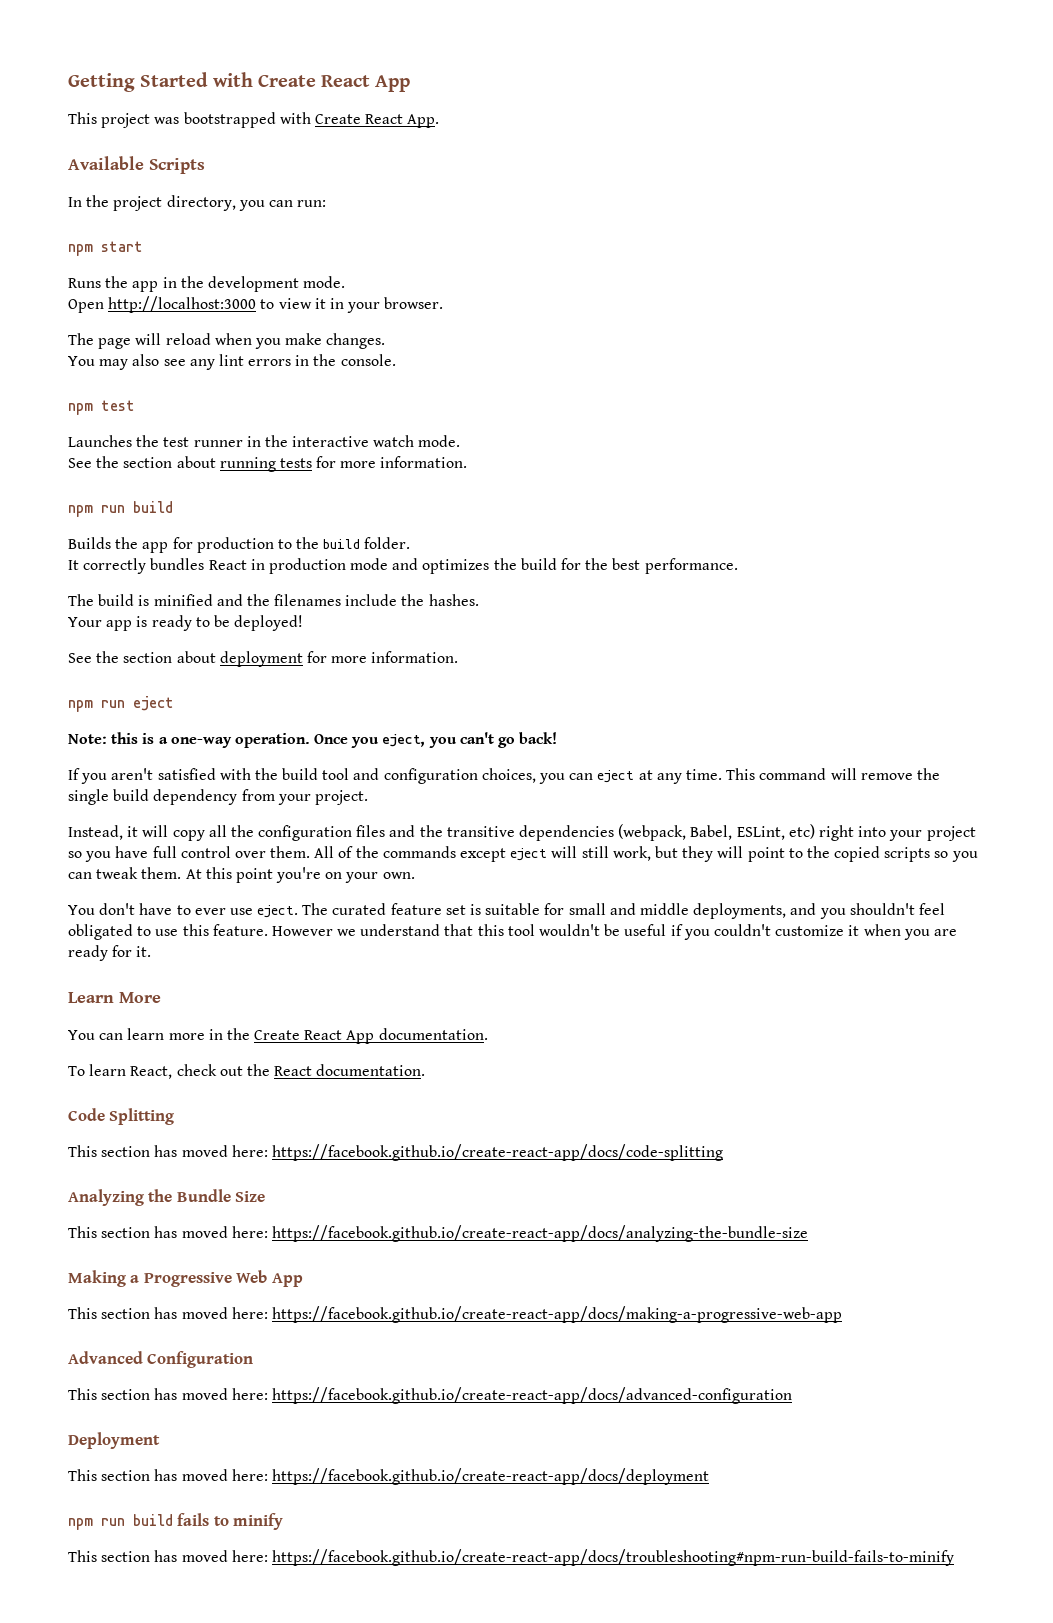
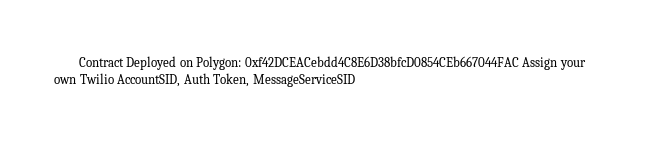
[68,72,411,92] [68,112,440,128] [68,156,205,174] [68,195,327,211] [68,241,143,256] [68,276,346,292] [68,296,444,313] [68,333,386,349] [68,354,396,370] [68,400,135,415] [68,435,461,447] [68,456,468,472] [68,501,173,517] [68,537,411,553] [68,558,738,574] [68,594,479,606] [68,615,304,631] [68,651,459,667] [68,696,174,712] [68,732,558,748] [68,768,940,784] [68,789,368,805] [68,824,976,841] [68,846,978,862] [68,867,415,883] [68,903,945,919] [68,924,957,940] [68,945,152,961] [68,992,161,1003] [68,1028,488,1044] [68,1064,426,1079] [68,1108,175,1125] [68,1144,723,1161] [68,1189,266,1206] [68,1225,808,1242] [68,1270,303,1287] [68,1306,842,1323] [68,1351,254,1368] [68,1387,792,1404] [68,1432,160,1449] [68,1468,709,1485] [68,1513,284,1530] [68,1549,954,1566] Getting Started with Create React App // This project was bootstrapped with Create React App. // Available Scripts // In the project directory, you can run: // npm start // Runs the app in the development mode. // Open http://localhost:3000 to view it in your browser. // The page will reload when you make changes. // You may also see any lint errors in the console. // npm test // Launches the test runner in the interactive watch mode. // See the section about running tests for more information. // npm run build // Builds the app for production to the build folder. // It correctly bundles React in production mode and optimizes the build for the best performance. // The build is minified and the filenames include the hashes. // Your app is ready to be deployed! // See the section about deployment for more information. // npm run eject // Note: this is a one-way operation. Once you eject, you can't go back! // If you aren't satisfied with the build tool and configuration choices, you can eject at any time. This command will remove the single build dependency from your project. // Instead, it will copy all the configuration files and the transitive dependencies (webpack, Babel, ESLint, etc) right into your project so you have full control over them. All of the commands except eject will still work, but they will point to the copied scripts so you can tweak them. At this point you're on your own. // You don't have to ever use eject. The curated feature set is suitable for small and middle deployments, and you shouldn't feel obligated to use this feature. However we understand that this tool wouldn't be useful if you couldn't customize it when you are ready for it. // Learn More // You can learn more in the Create React App documentation. // To learn React, check out the React documentation. // Code Splitting // This section has moved here: https://facebook.github.io/create-react-app/docs/code-splitting // Analyzing the Bundle Size // This section has moved here: https://facebook.github.io/create-react-app/docs/analyzing-the-bundle-size // Making a Progressive Web App // This section has moved here: https://facebook.github.io/create-react-app/docs/making-a-progressive-web-app // Advanced Configuration // This section has moved here: https://facebook.github.io/create-react-app/docs/advanced-configuration // Deployment // This section has moved here: https://facebook.github.io/create-react-app/docs/deployment // npm run build fails to minify // This section has moved here: https://facebook.github.io/create-react-app/docs/troubleshooting#npm-run-build-fails-to-minify -> [78,56,586,70] [54,73,355,87] Contract Deployed on Polygon: 0xf42DCEACebdd4C8E6D38bfcD0854CEb667044FAC Assign your own Twilio AccountSID, Auth Token, MessageServiceSID

